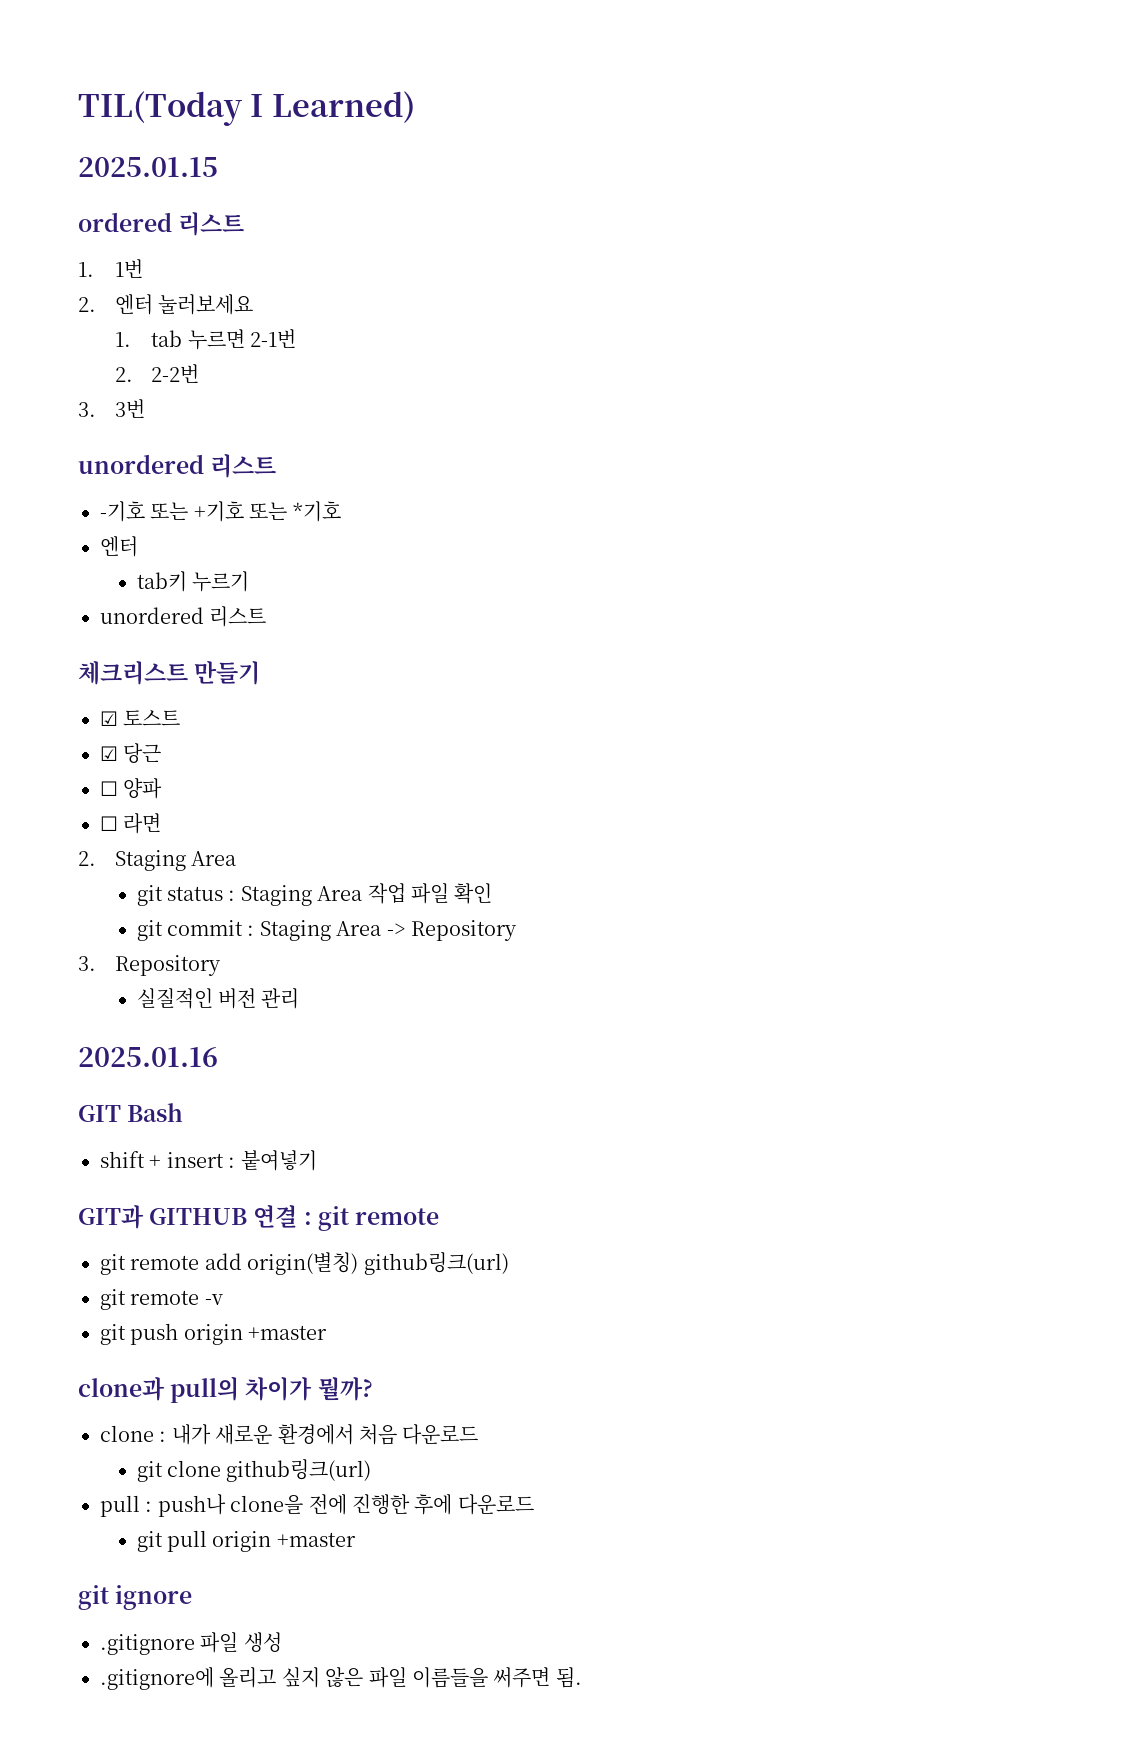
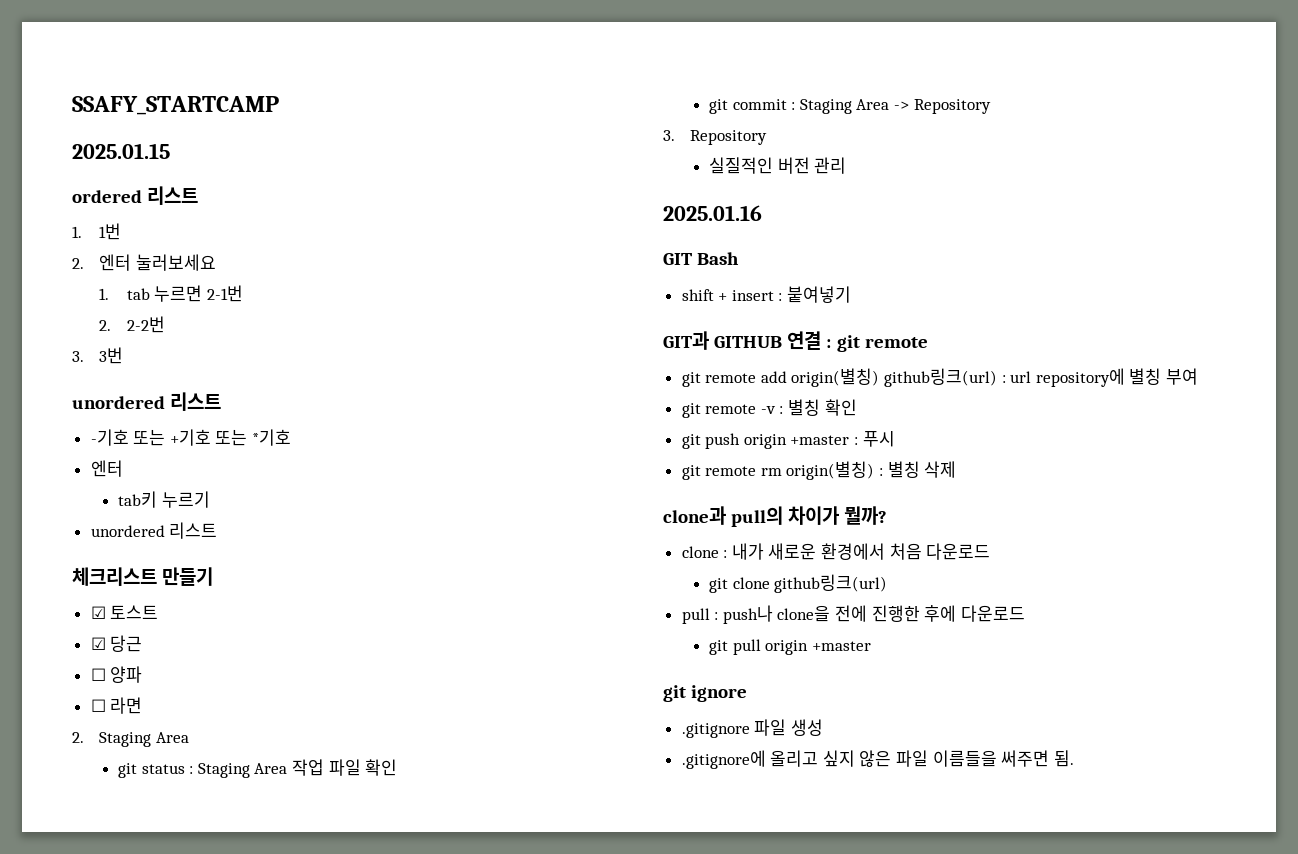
[78,91,415,126] TIL(Today I Learned) -> [72,96,279,115] SSAFY_STARTCAMP
(509, 1263) none -> [1001,368,1199,387] : url repository에 별칭 부여
(223, 1299) none -> [779,399,857,416] : 별칭 확인
(328, 1332) none -> [854,431,895,447] [681,461,957,480] : 푸시 // git remote rm origin(별칭) : 별칭 삭제

